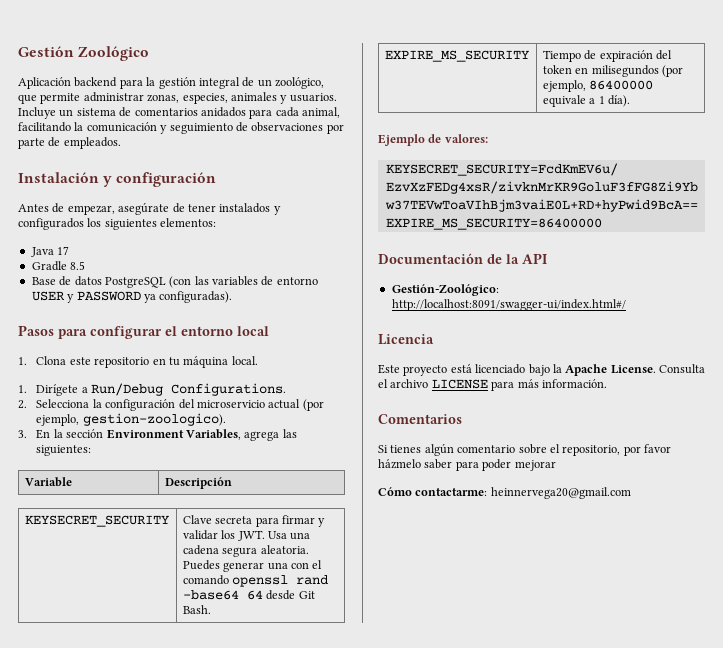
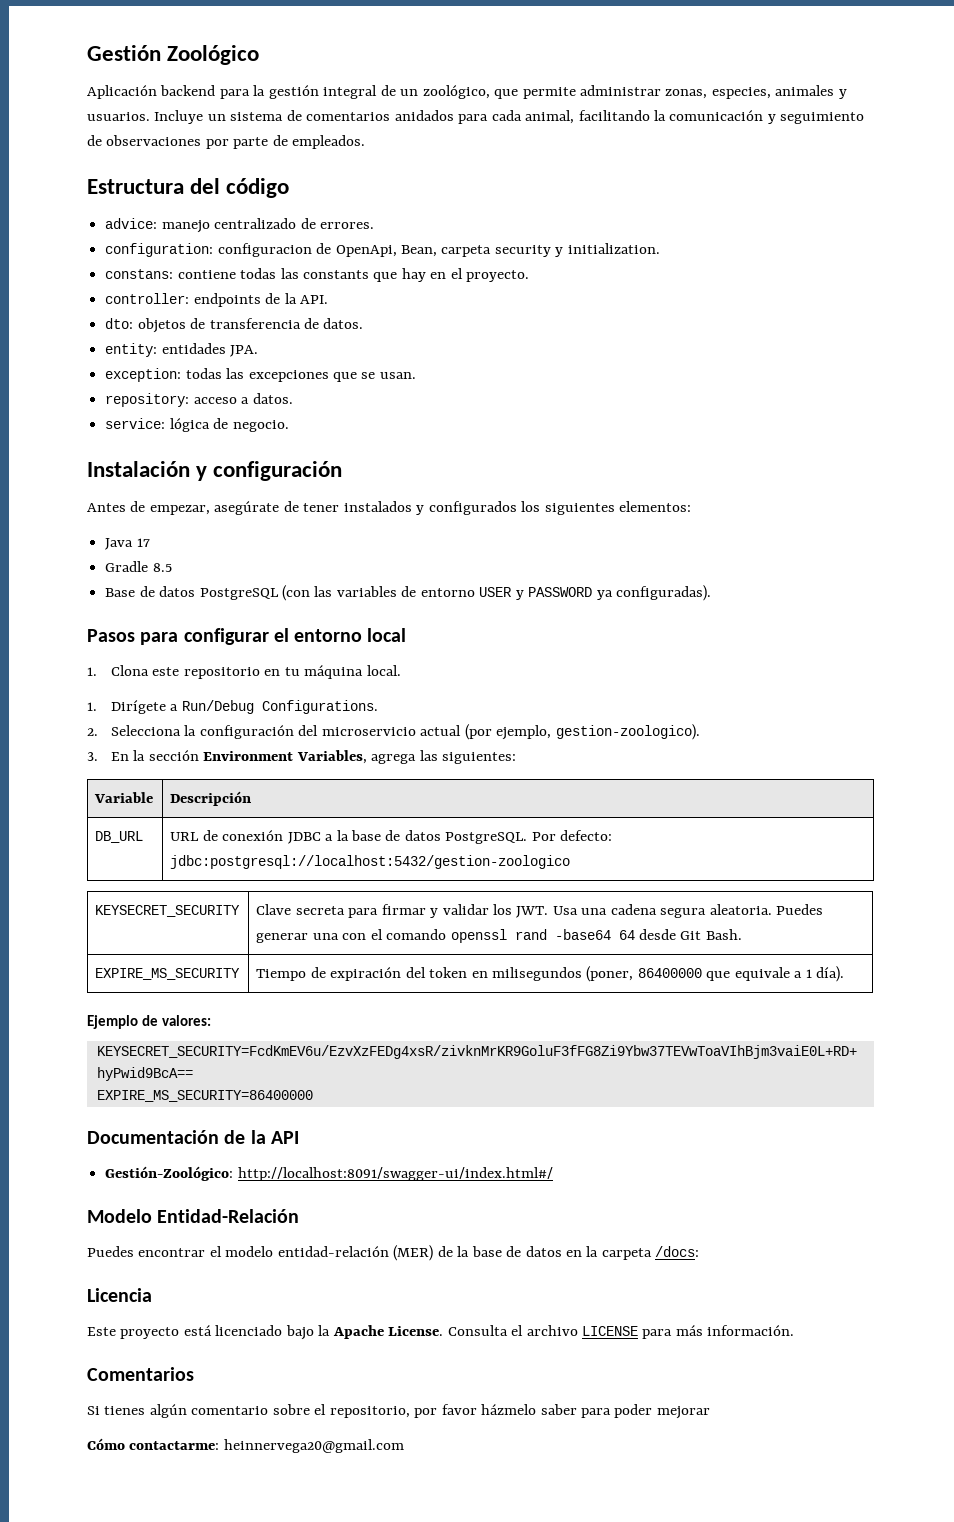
(121, 143) none -> [87,178,290,198] [105,218,374,233] [105,243,660,257] [105,268,530,282] [105,293,328,307] [105,318,364,333] [105,343,259,357] [105,368,416,382] [105,393,293,407] [105,418,289,432] // Estructura del código // advice: manejo centralizado de errores. // configuration: configuracion de OpenApi, Bean, carpeta security y initialization. // constans: contiene todas las constants que hay en el proyecto. // controller: endpoints de la API. // dto: objetos de transferencia de datos. // entity: entidades JPA. // exception: todas las excepciones que se usan. // repository: acceso a datos. // service: lógica de negocio.
(232, 483) none -> [95,831,144,843] [170,830,613,844] [170,855,571,869] // DB_URL | URL de conexión JDBC a la base de datos PostgreSQL. Por defecto: jdbc:postgresql://localhost:5432/gestion-zoologico
[661,65,683,77] [542,80,654,92] (por ejemplo, 86400000 -> [586,966,731,982] (poner, 86400000 que
(626, 305) none -> [87,1209,300,1223] [87,1245,700,1261] // Modelo Entidad-Relación // Puedes encontrar el modelo entidad-relación (MER) de la base de datos en la carpeta /docs:

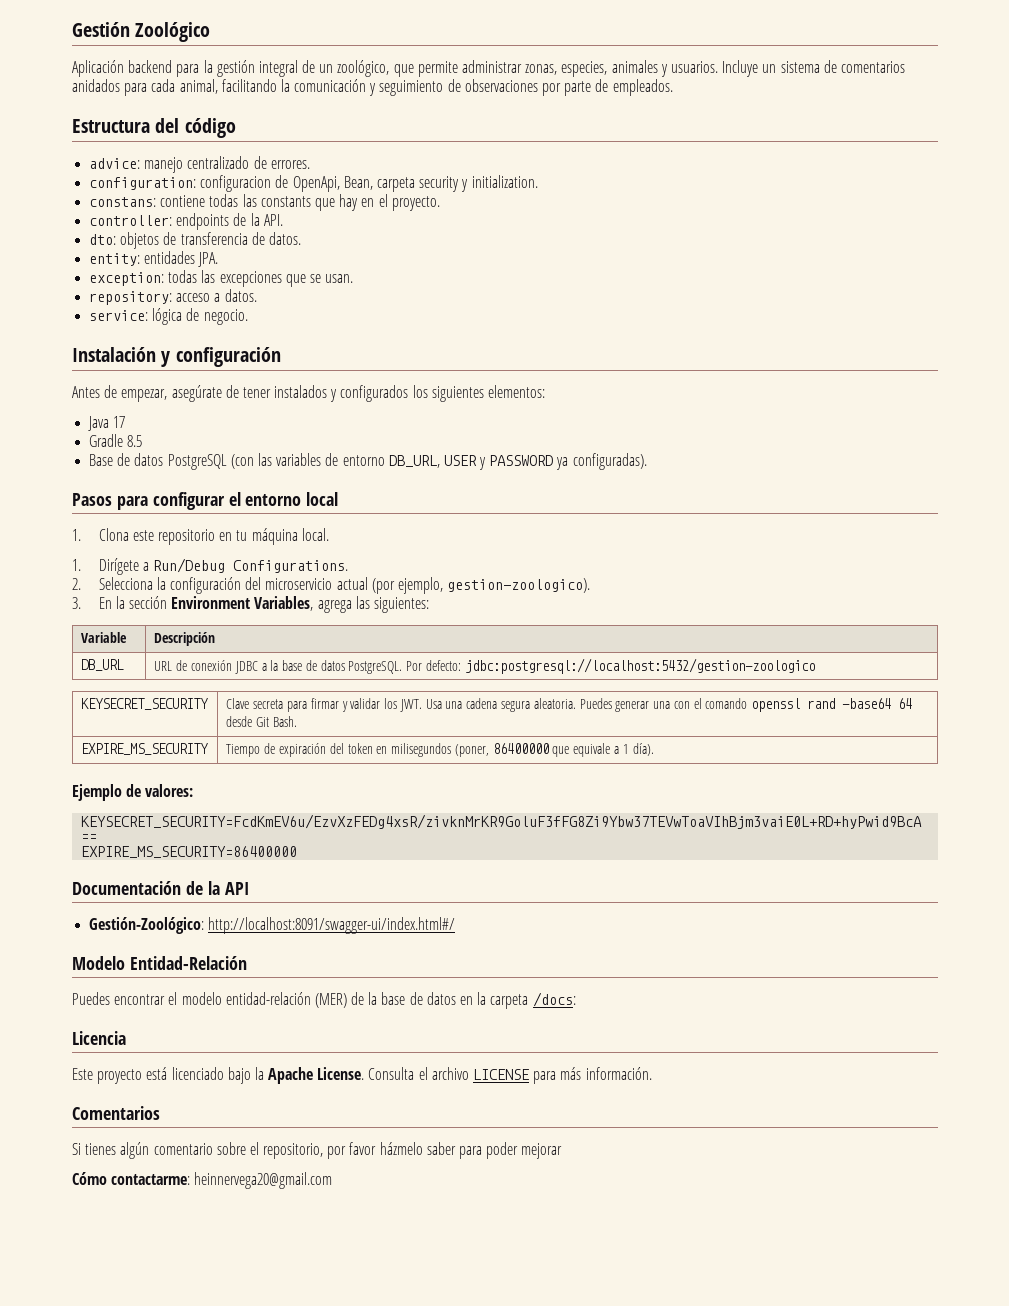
(475, 592) none -> [388,455,440,468] DB_URL,

